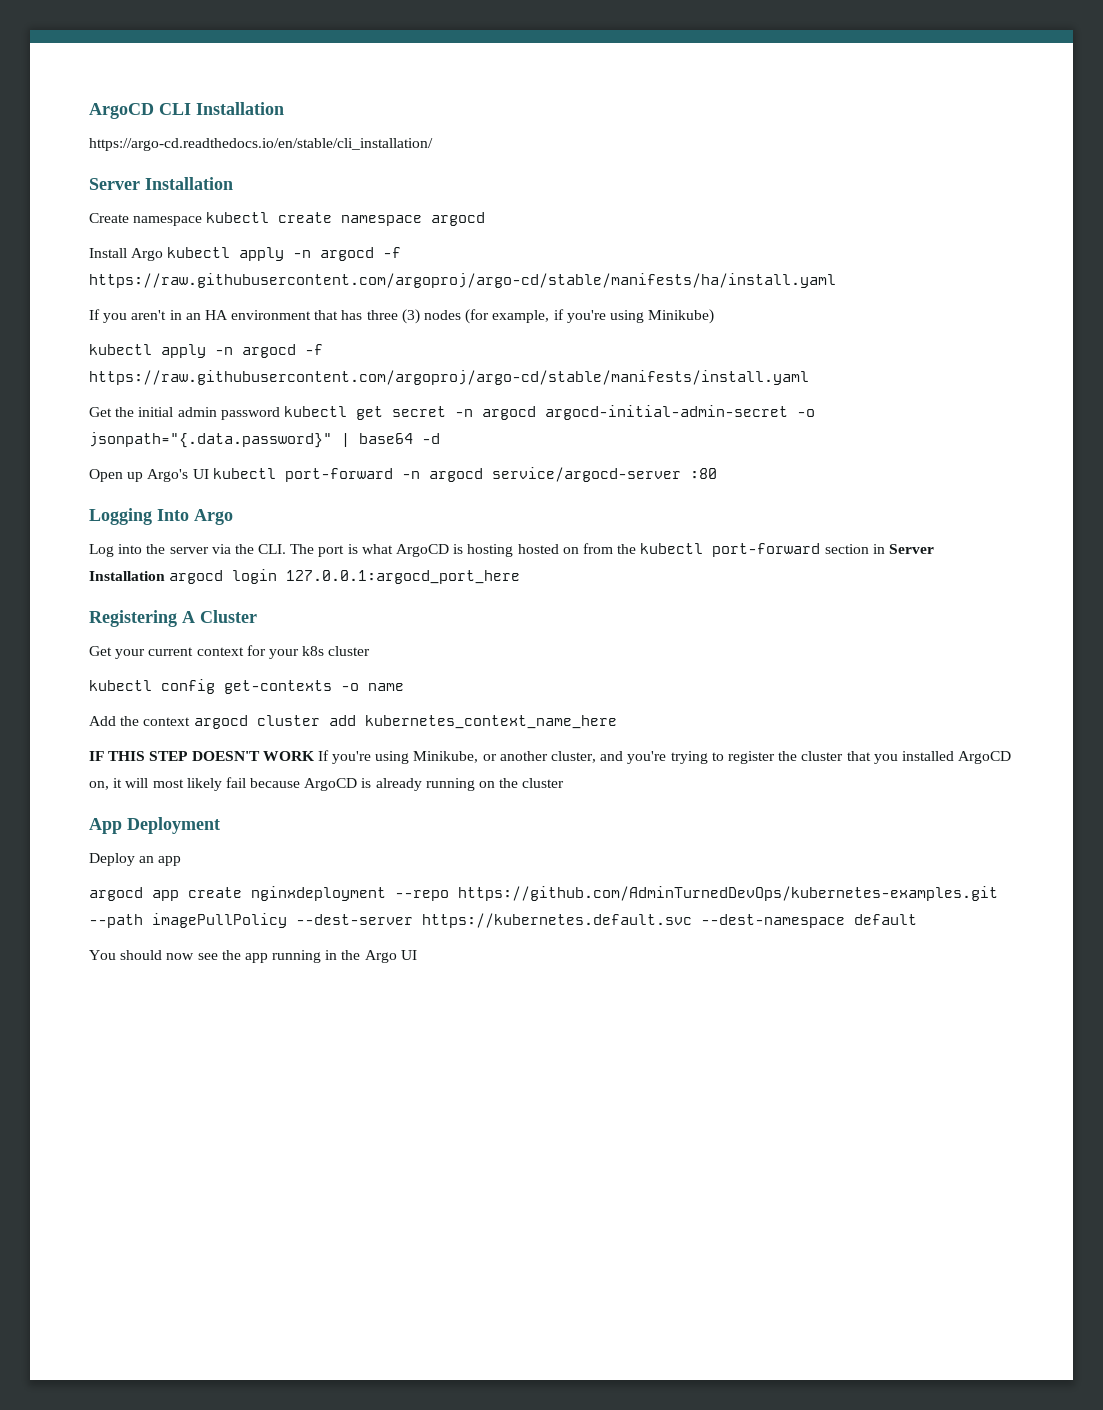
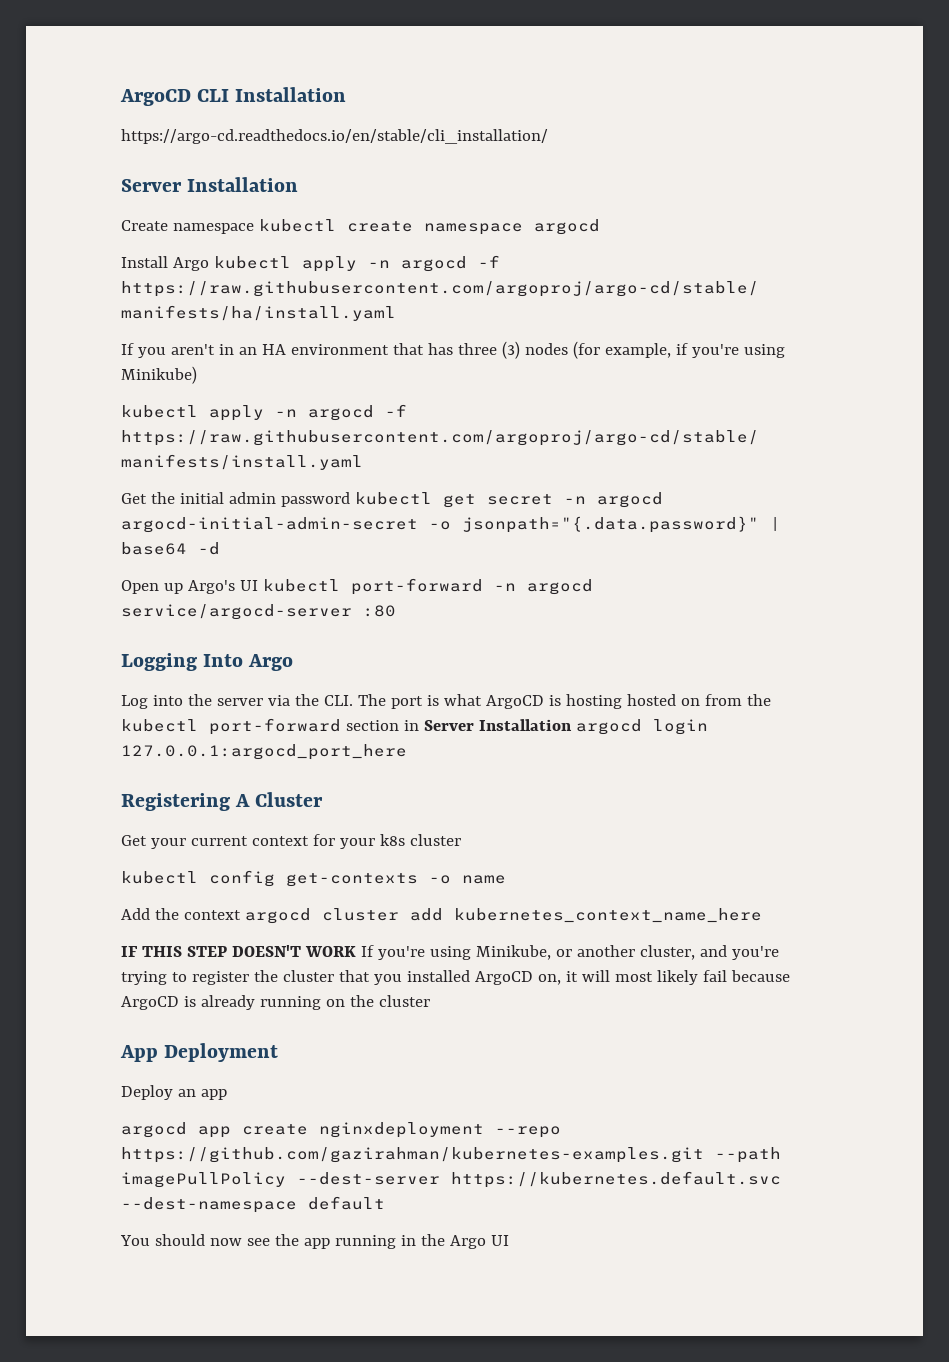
[458,886,998,901] https://github.com/AdminTurnedDevOps/kubernetes-examples.git -> [121,1147,704,1163] https://github.com/gazirahman/kubernetes-examples.git

